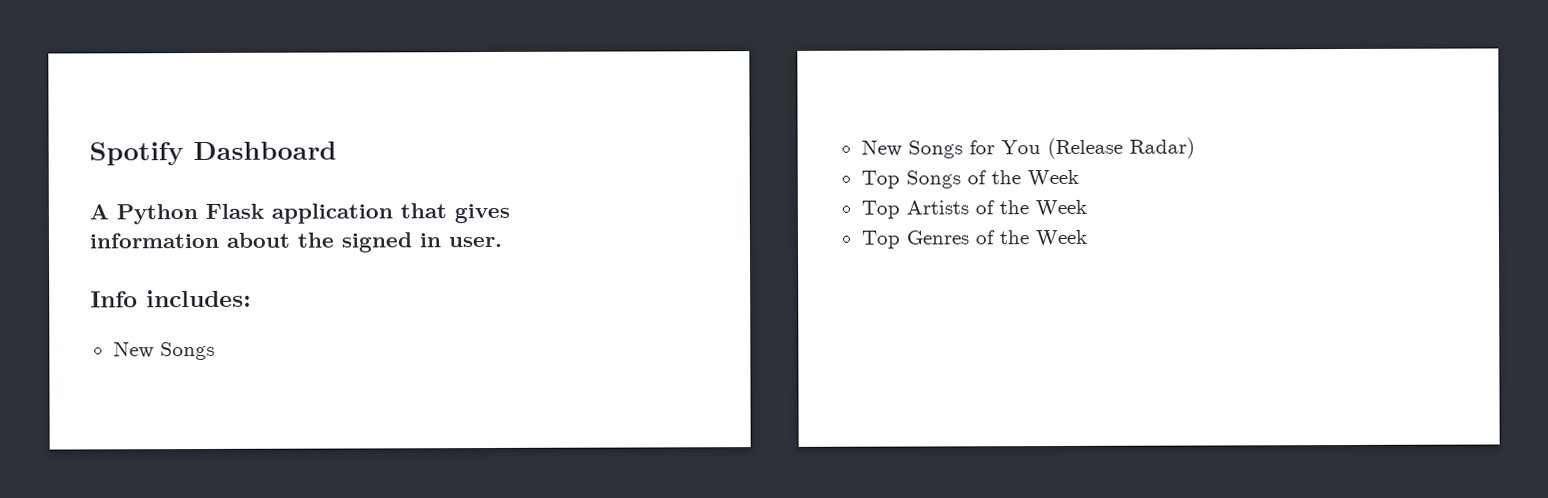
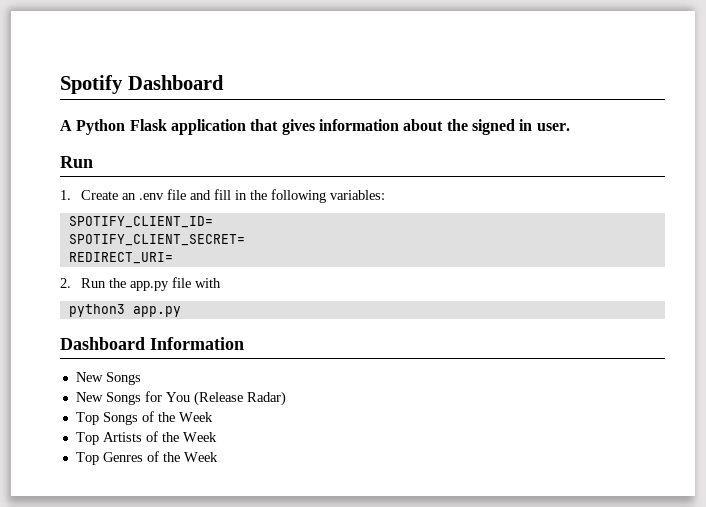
[90,289,252,308] Info includes: -> [60,156,93,168] [60,189,386,203] [68,216,213,228] [68,234,245,246] [68,252,173,264] [60,277,222,291] [68,304,181,317] [60,337,244,350] Run // 1. Create an .env file and fill in the following variables: // SPOTIFY_CLIENT_ID= // SPOTIFY_CLIENT_SECRET= // REDIRECT_URI= // 2. Run the app.py file with // python3 app.py // Dashboard Information

